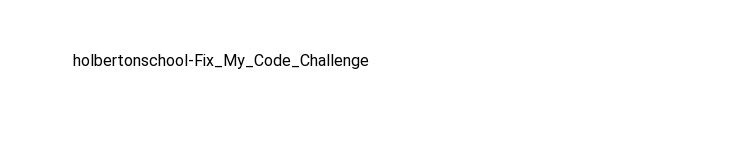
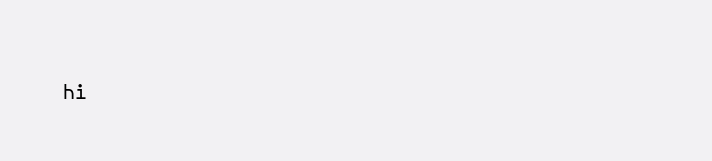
[73,54,369,69] holbertonschool-Fix_My_Code_Challenge -> [63,84,87,99] hi

